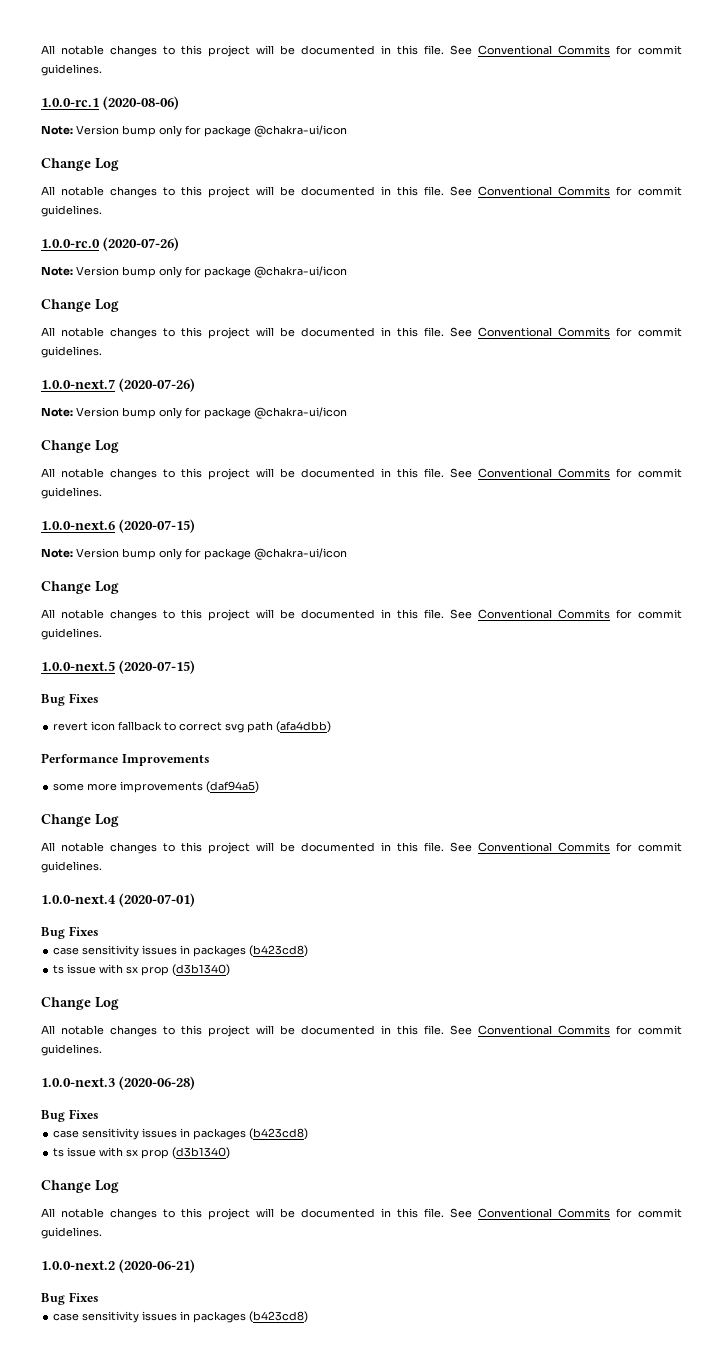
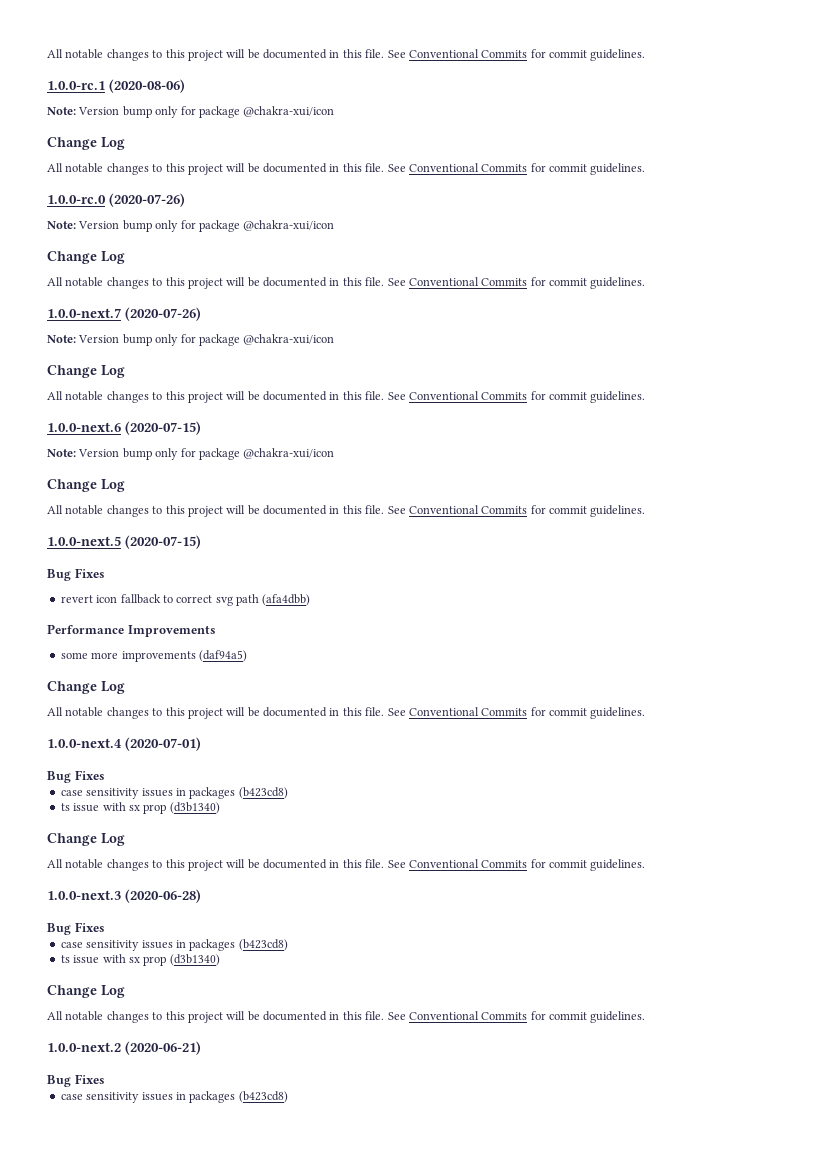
[254,125,347,137] @chakra-ui/icon -> [243,106,335,117] @chakra-xui/icon
[254,266,347,278] @chakra-ui/icon -> [243,220,335,231] @chakra-xui/icon
[254,407,347,419] @chakra-ui/icon -> [243,334,335,345] @chakra-xui/icon
[254,548,347,560] @chakra-ui/icon -> [243,448,335,459] @chakra-xui/icon

